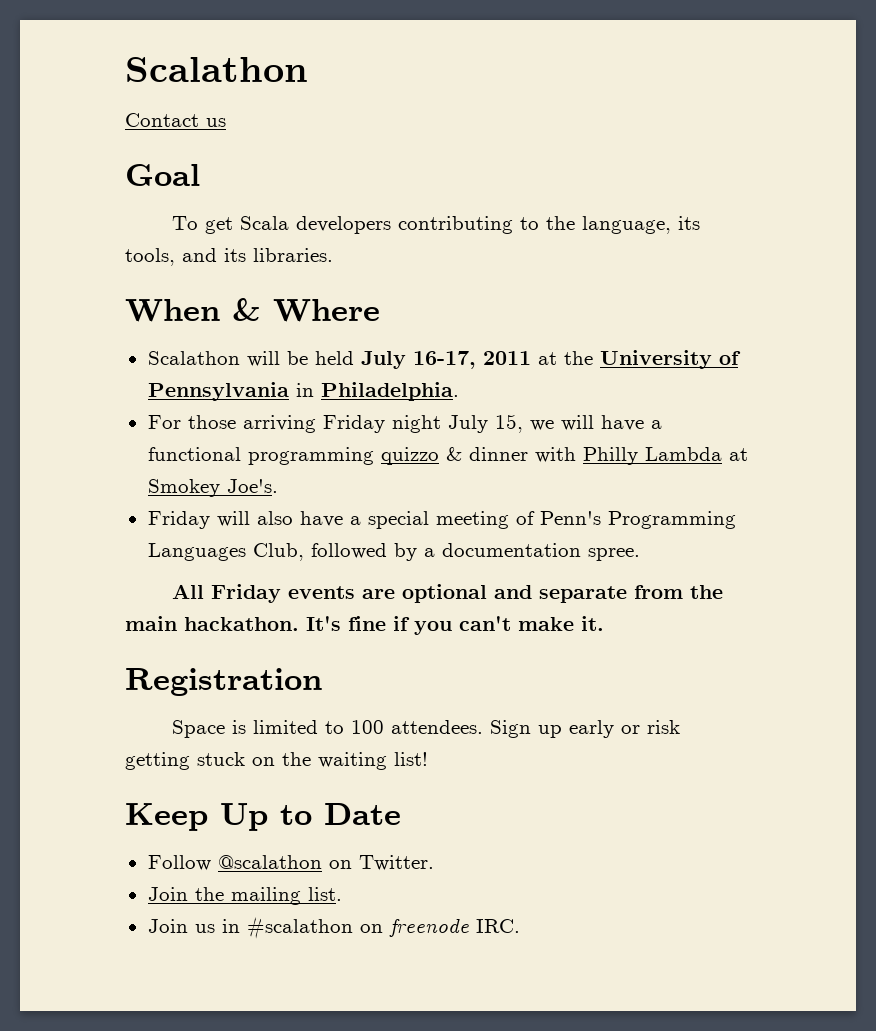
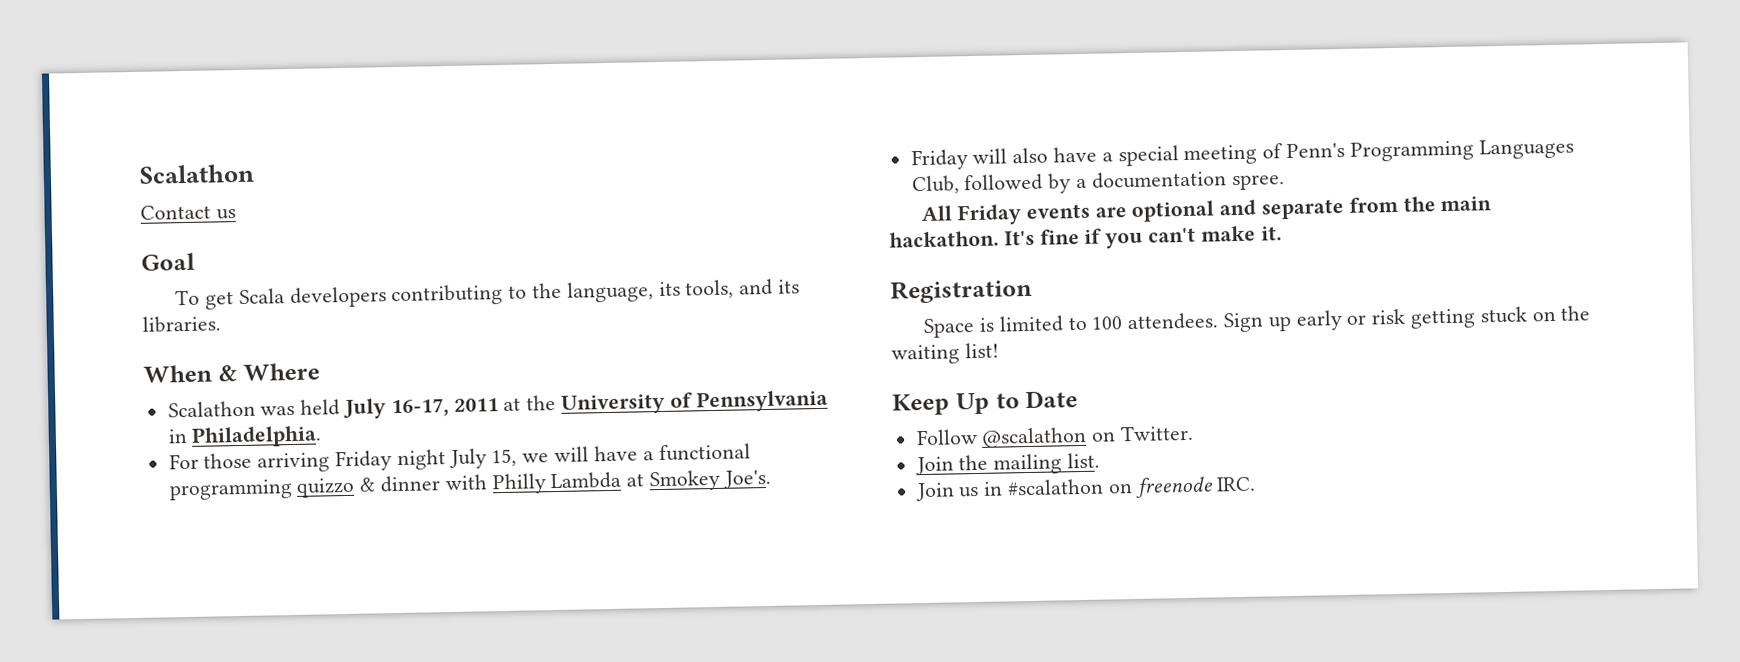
[246,351,308,367] will be -> [260,405,296,416] was

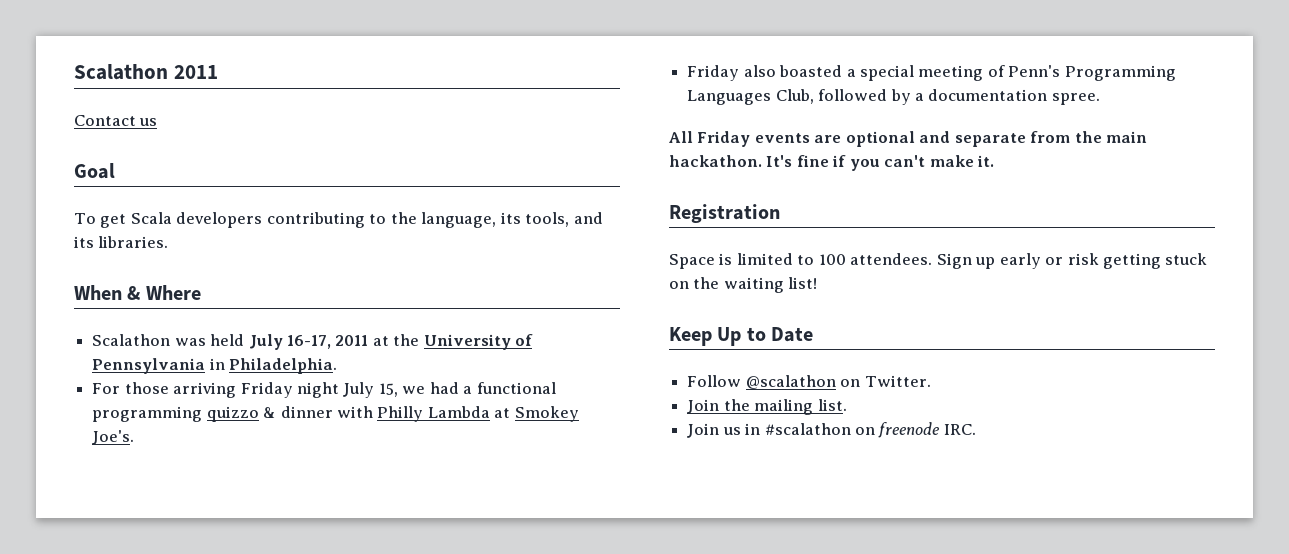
[139,163,255,184] Scalathon -> [74,64,218,80] Scalathon 2011
[554,445,638,463] will have -> [429,382,459,394] had
[972,146,1098,165] will also have -> [743,65,843,77] also boasted

